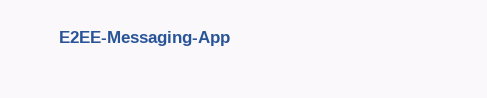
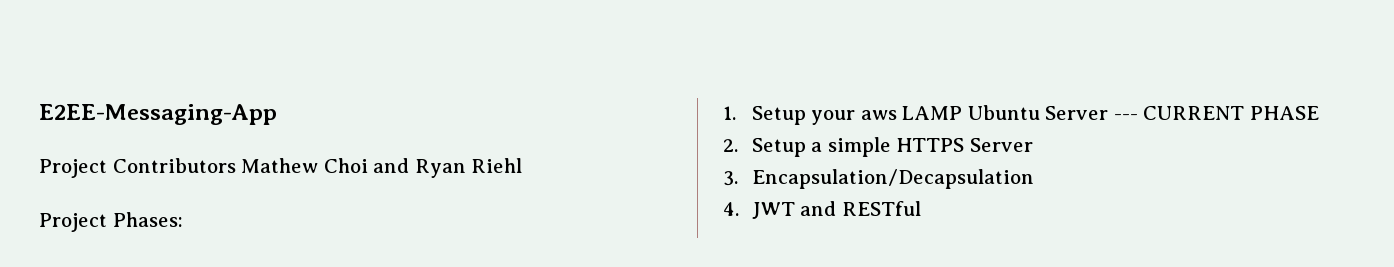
(230, 38) none -> [39,158,523,178] [39,212,183,232] [723,105,1319,125] [723,137,1033,157] [723,169,1034,189] [723,201,921,219] // Project Contributors Mathew Choi and Ryan Riehl // Project Phases: // 1. Setup your aws LAMP Ubuntu Server --- CURRENT PHASE // 2. Setup a simple HTTPS Server // 3. Encapsulation/Decapsulation // 4. JWT and RESTful

